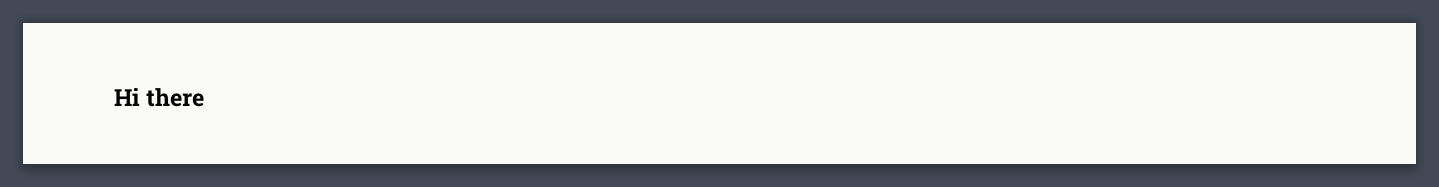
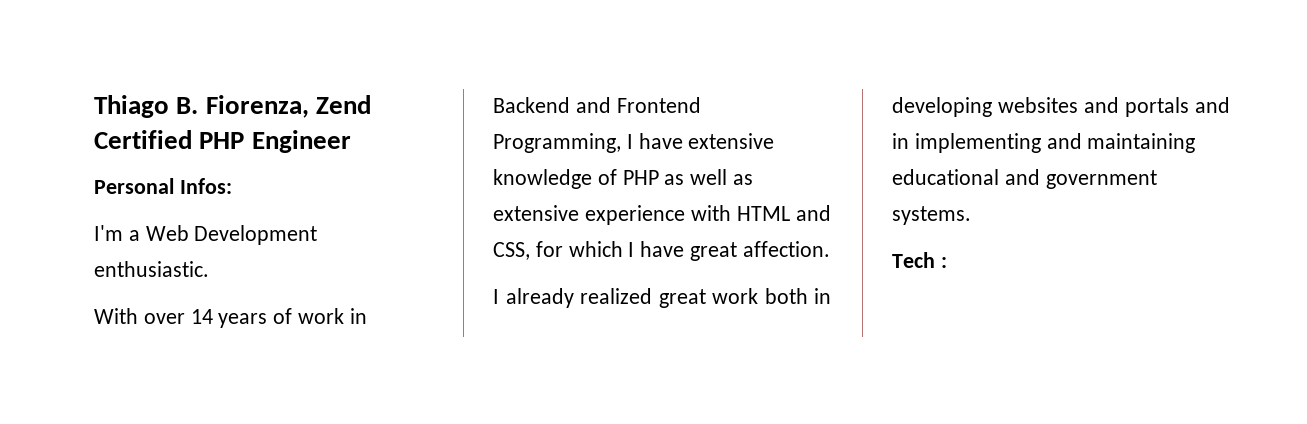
[114,88,205,107] Hi there -> [94,95,371,118] [94,130,351,153] [94,178,232,194] [94,225,318,245] [94,261,209,277] [94,308,367,328] [493,97,701,113] [493,133,775,153] [493,169,754,189] [493,205,831,225] [493,241,830,261] [493,288,831,308] [892,97,1230,117] [892,133,1196,153] [892,169,1157,189] [892,206,971,225] [892,252,947,268] Thiago B. Fiorenza, Zend Certified PHP Engineer // Personal Infos: // I'm a Web Development enthusiastic. // With over 14 years of work in Backend and Frontend Programming, I have extensive knowledge of PHP as well as extensive experience with HTML and CSS, for which I have great affection. // I already realized great work both in developing websites and portals and in implementing and maintaining educational and government systems. // Tech :

